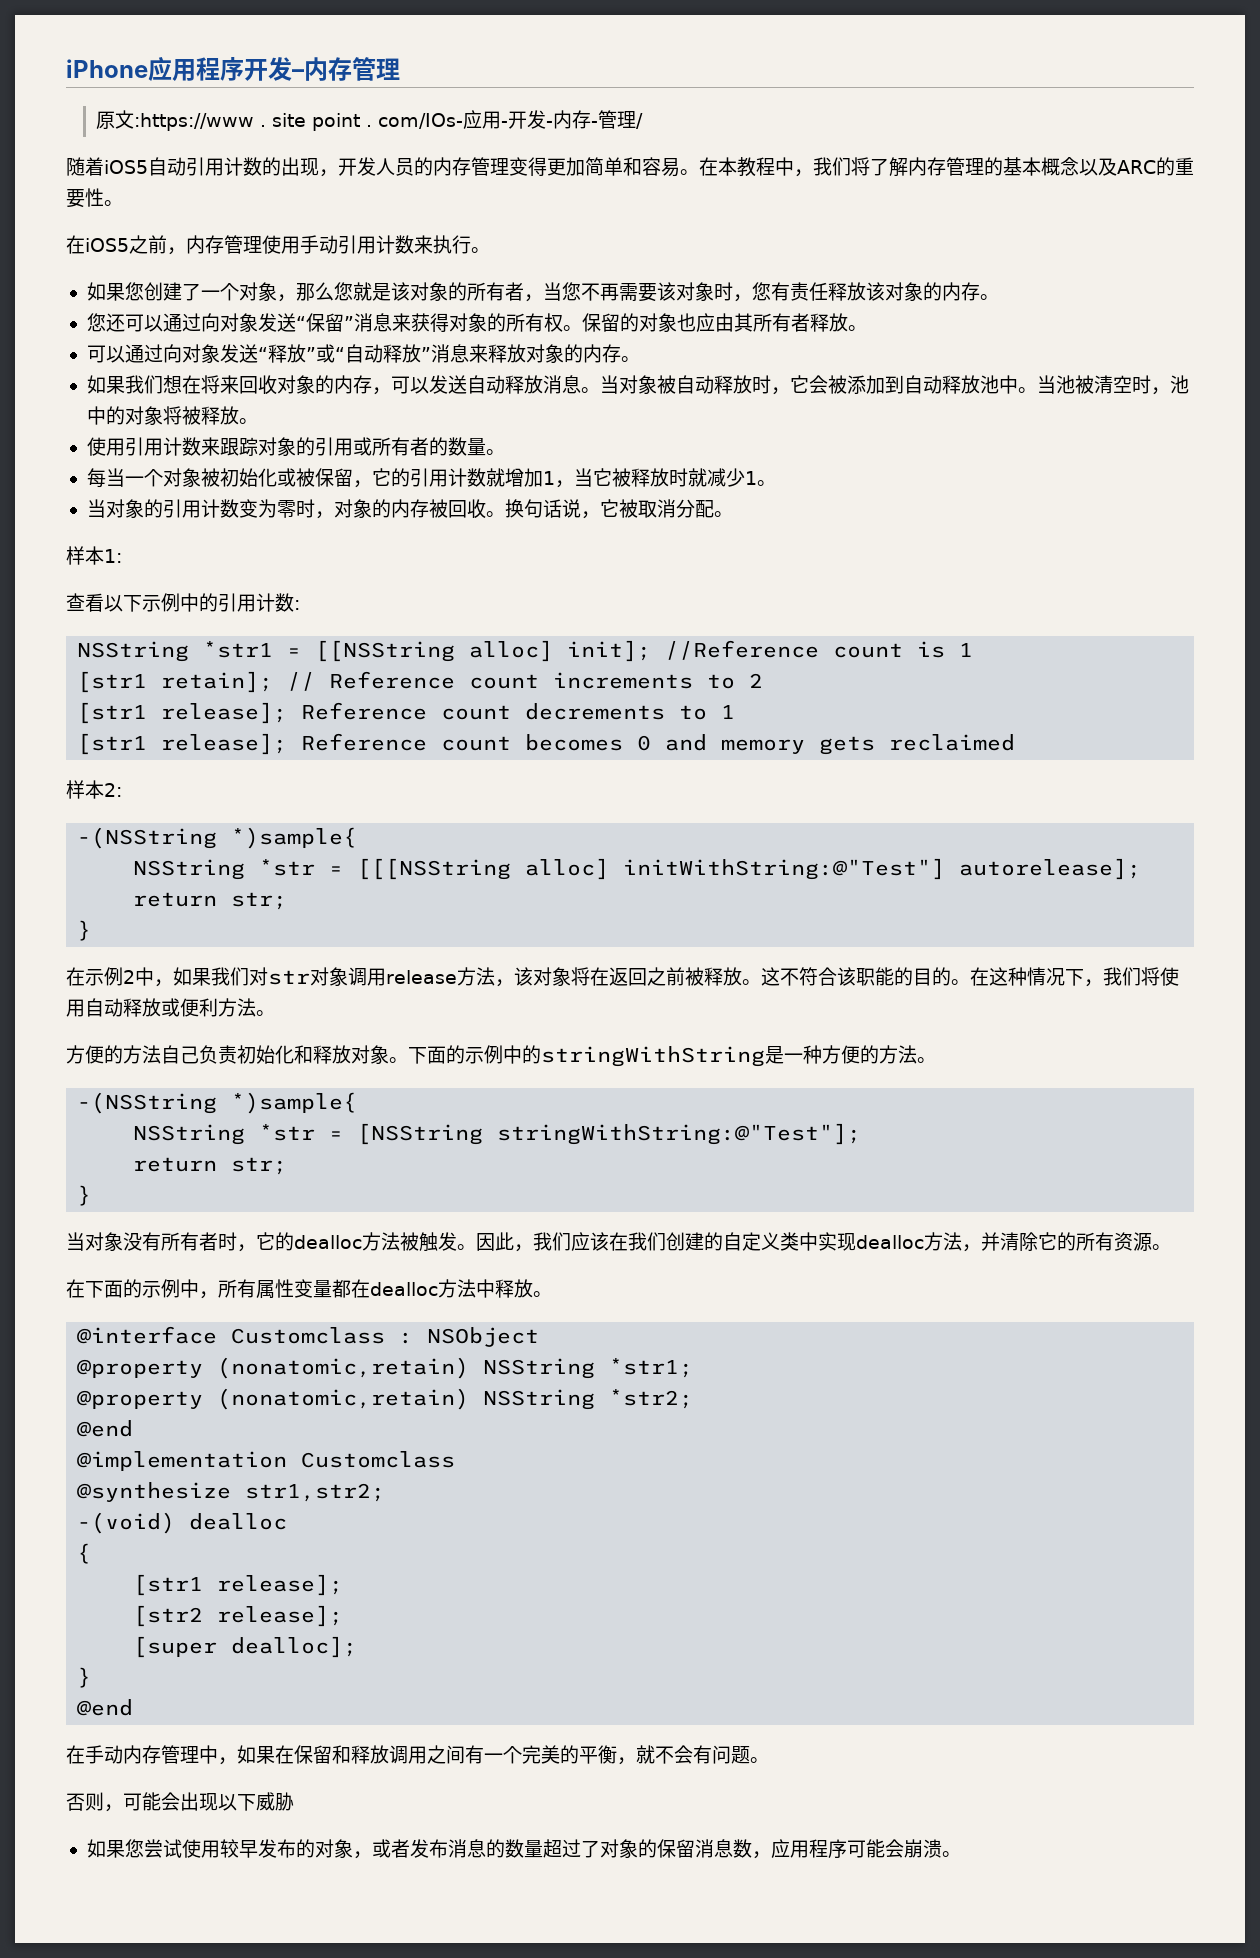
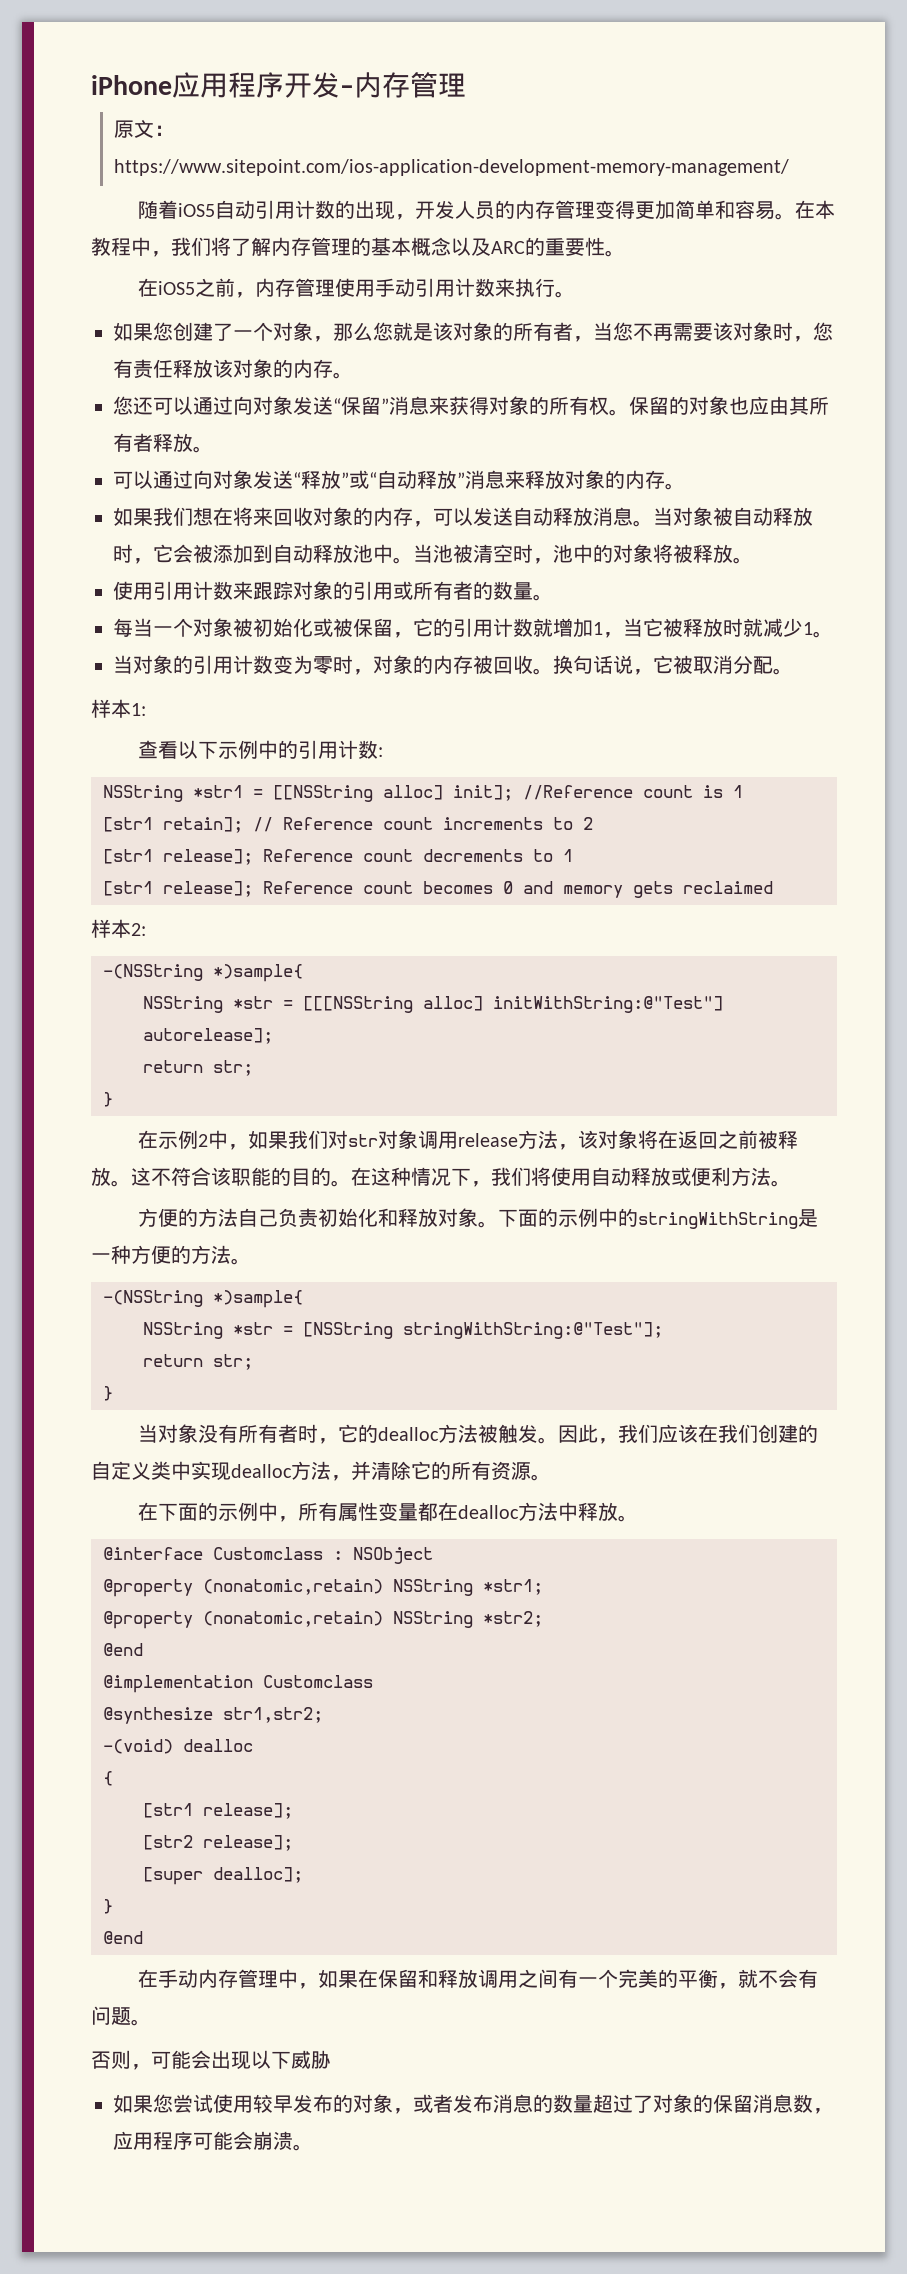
[134,110,644,131] :https://www . site point . com/IOs-应用-开发-内存-管理/ -> [153,125,174,136] [113,159,789,176] ：https://www.sitepoint.com/ios-application-development-memory-management/

